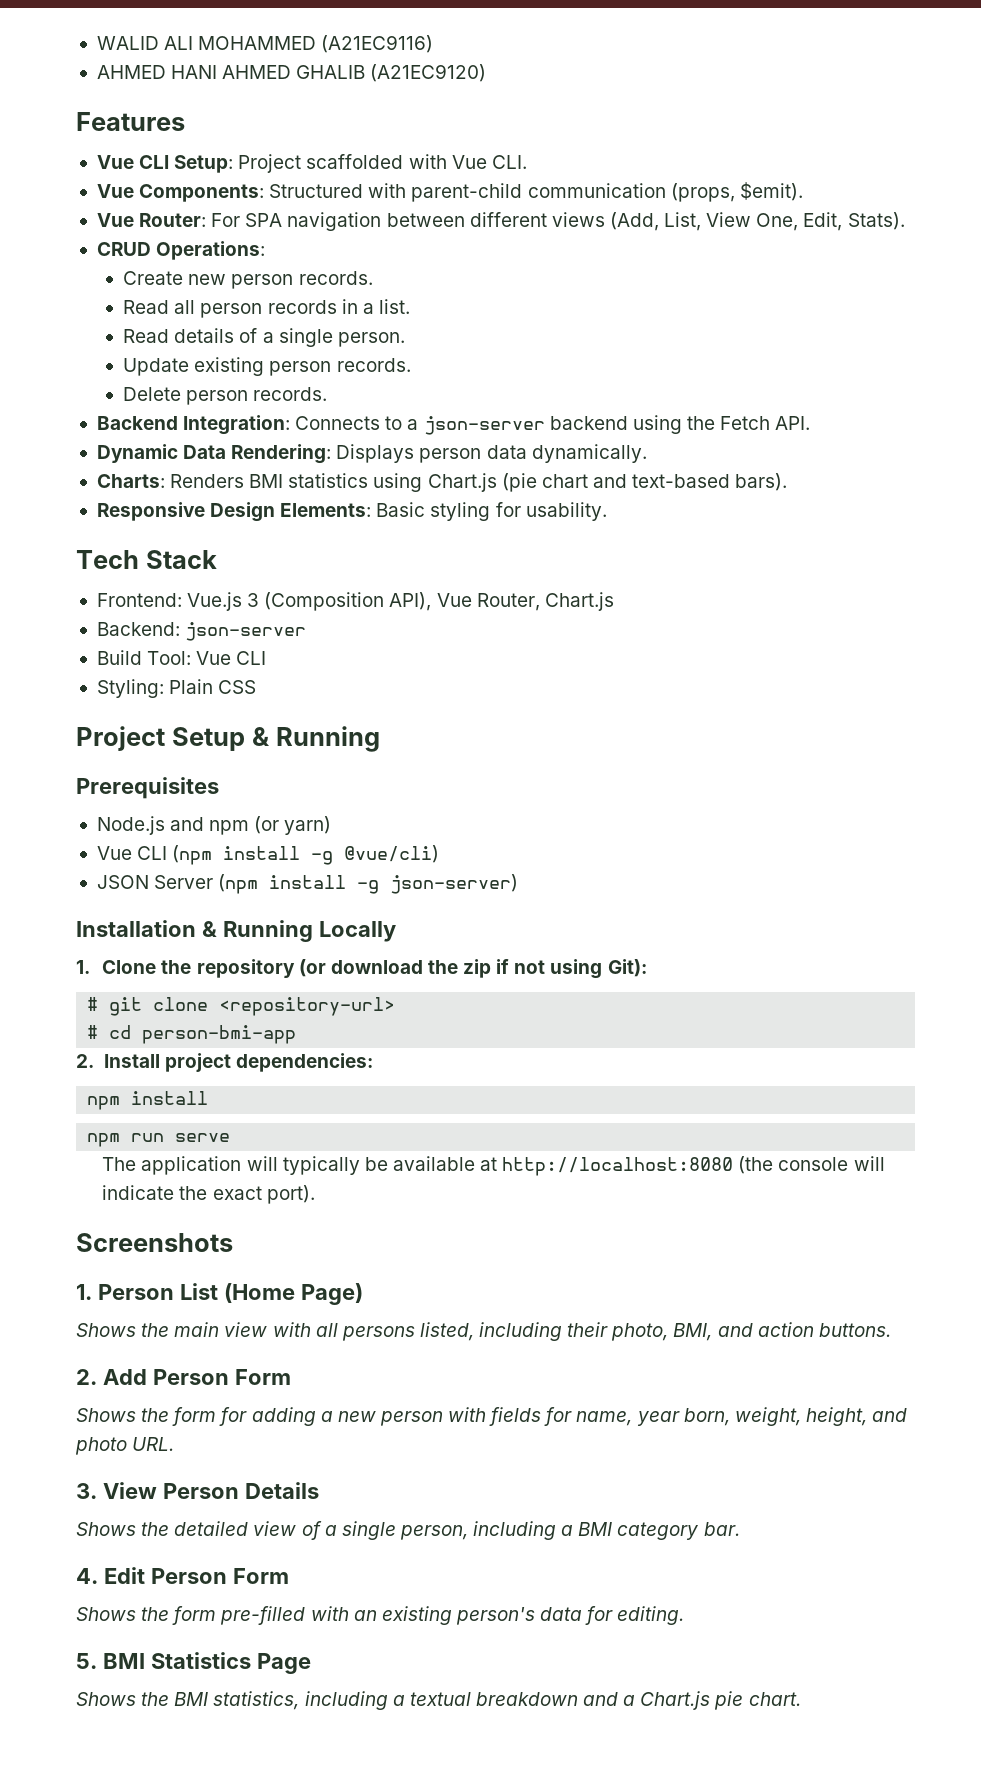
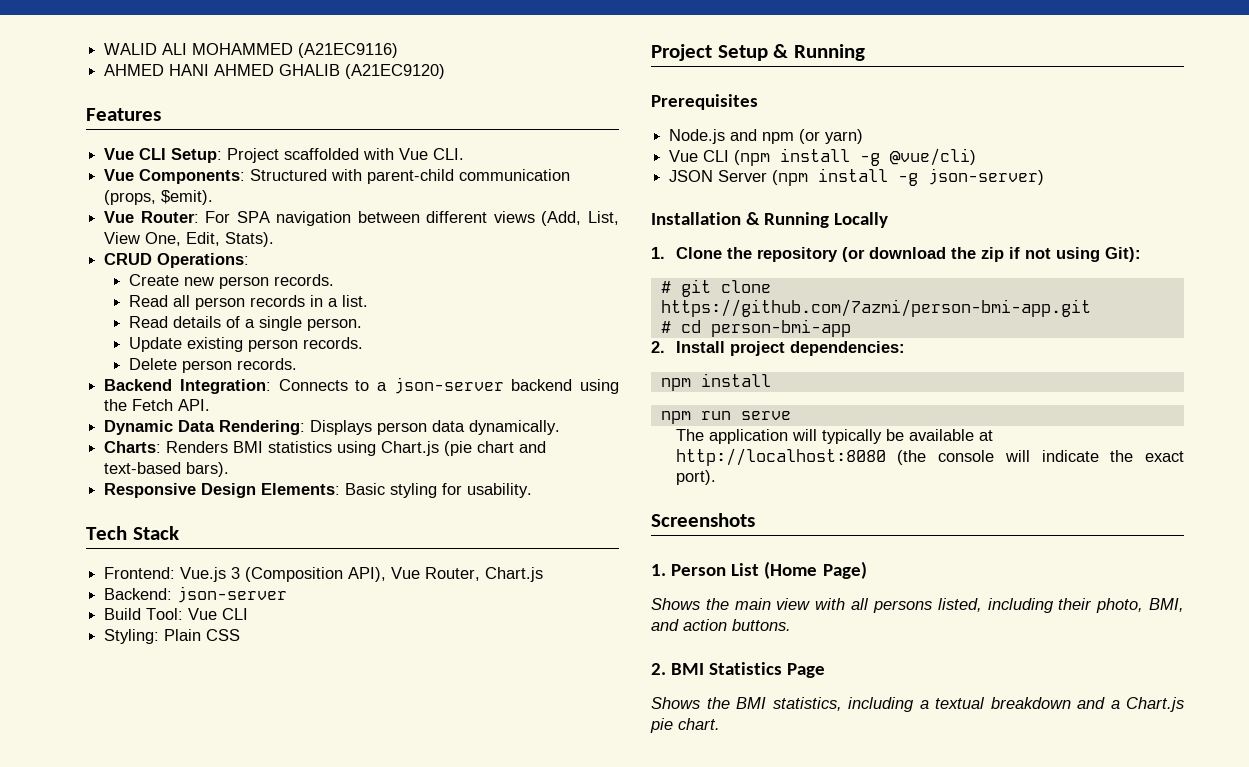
[219,997,396,1016] <repository-url> -> [660,299,1091,317] https://github.com/7azmi/person-bmi-app.git
[102,1369,291,1385] [76,1407,908,1426] [75,1437,175,1455] [76,1482,319,1499] [76,1521,740,1540] [76,1567,289,1584] [76,1606,685,1625] [76,1653,97,1669] Add Person Form // Shows the form for adding a new person with fields for name, year born, weight, height, and photo URL. // 3. View Person Details // Shows the detailed view of a single person, including a BMI category bar. // 4. Edit Person Form // Shows the form pre-filled with an existing person's data for editing. // 5. -> (666, 669) none

